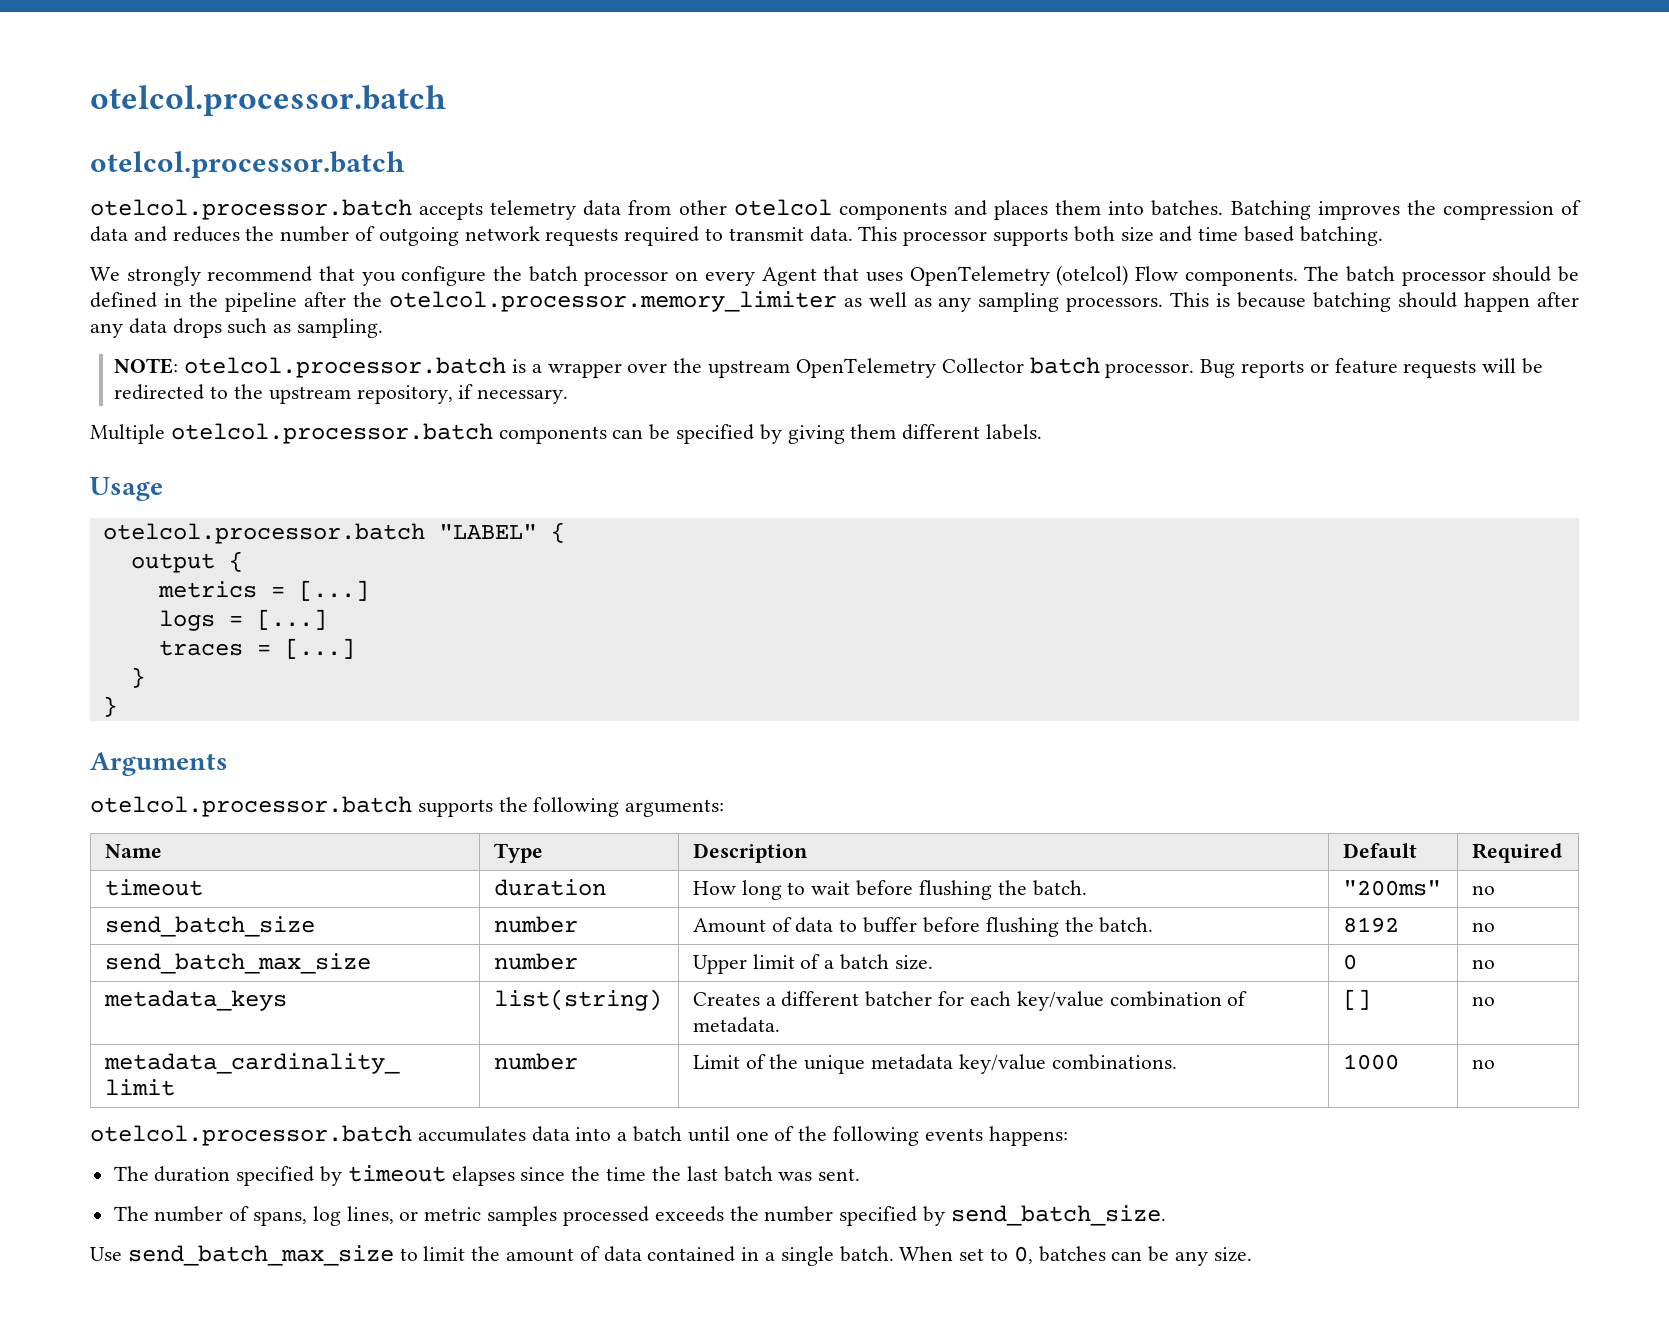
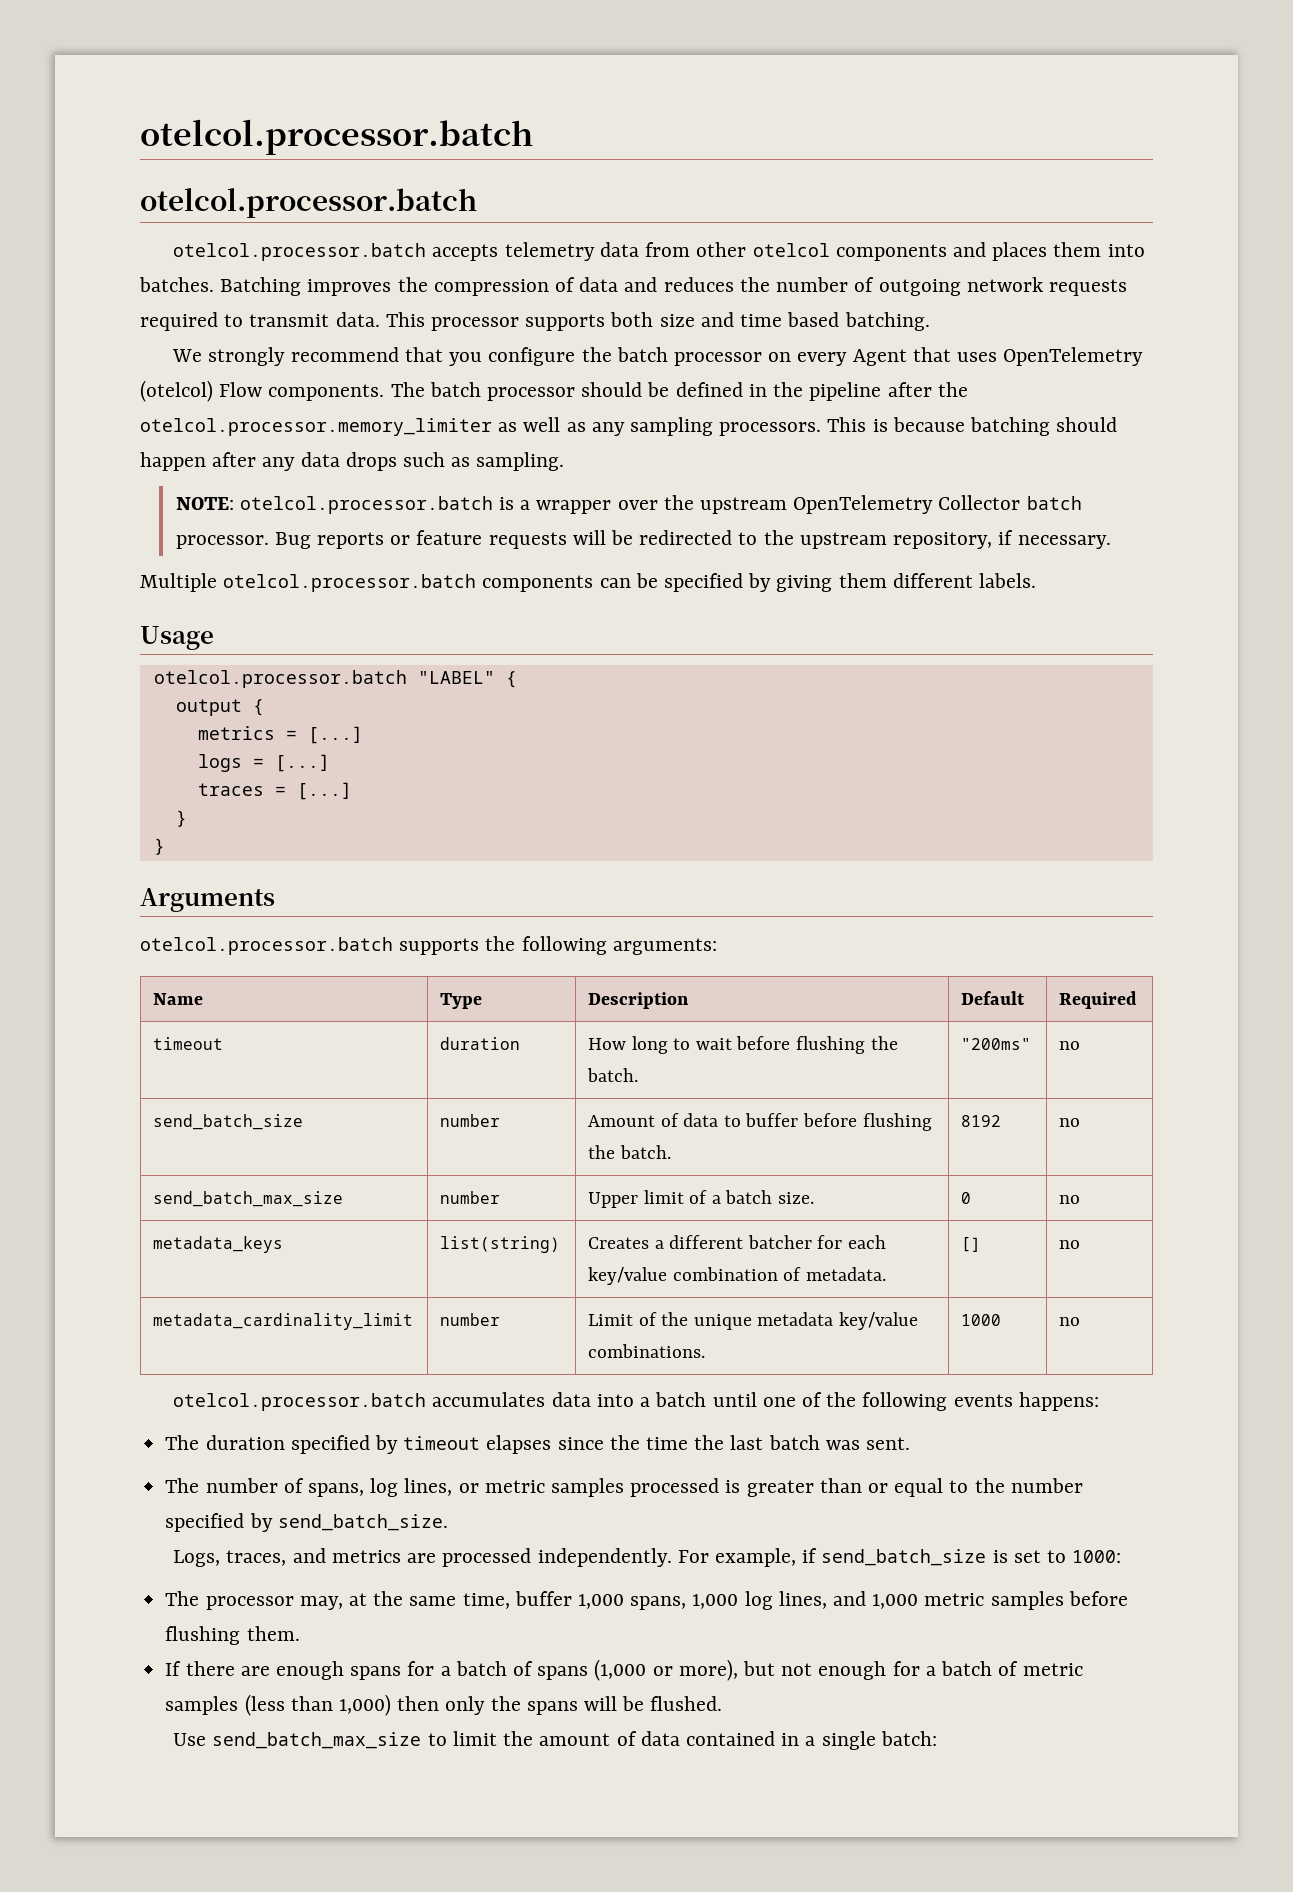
[654,1206,724,1222] exceeds -> [725,1478,969,1497] is greater than or equal to
(1166, 1215) none -> [173,1548,1122,1567] [165,1591,1128,1610] [165,1626,300,1645] [165,1659,1083,1681] [165,1694,723,1716] // Logs, traces, and metrics are processed independently. For example, if send_batch_size is set to 1000: // The processor may, at the same time, buffer 1,000 spans, 1,000 log lines, and 1,000 metric samples before flushing them. // If there are enough spans for a batch of spans (1,000 or more), but not enough for a batch of metric samples (less than 1,000) then only the spans will be flushed.
[839,1246,1252,1266] batch. When set to 0, batches can be any size. -> [880,1731,937,1746] batch:

